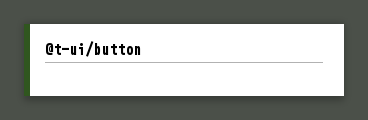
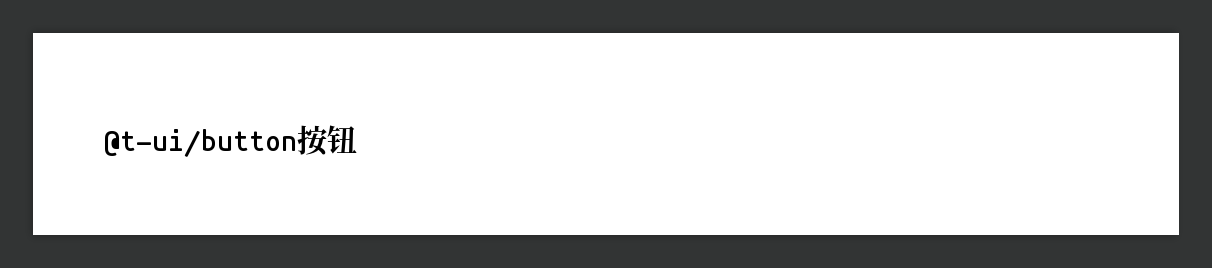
(141, 49) none -> [297,125,357,156] 按钮

